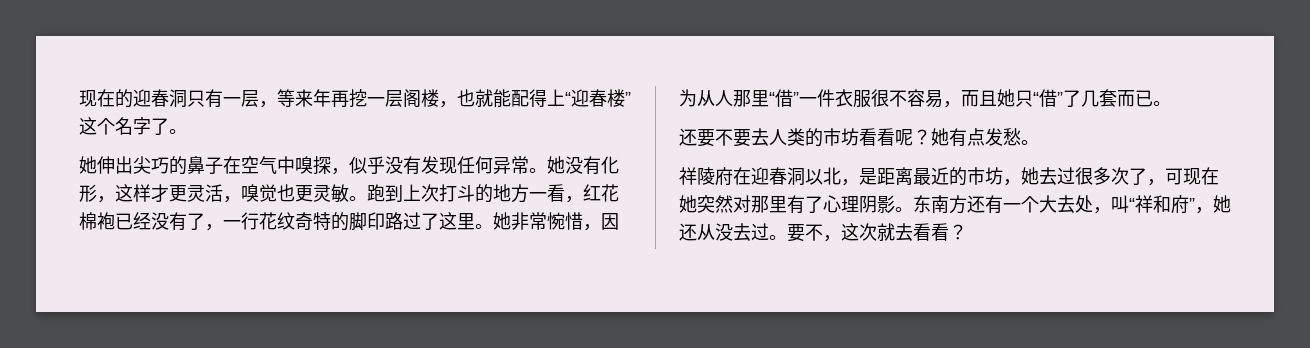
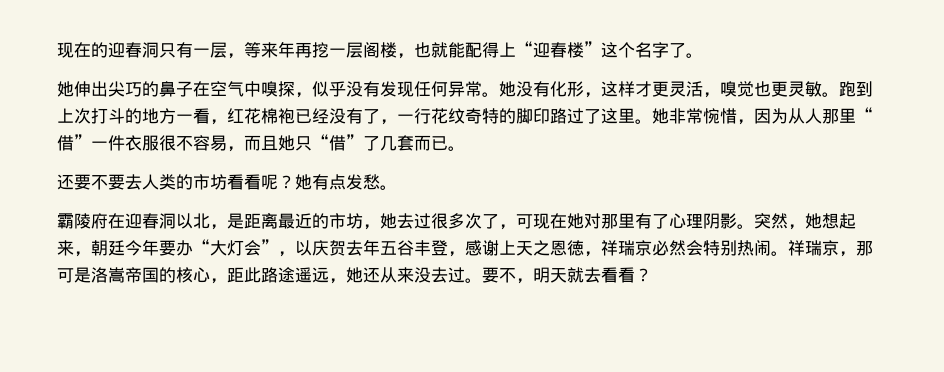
[679,167,697,185] 祥 -> [57,213,74,229] 霸
[697,195,733,213] 突然 -> (584, 221) none
[913,195,1195,214] 东南方还有一个大去处，叫“祥和府” -> [754,213,856,230] [57,239,873,257] [57,267,329,284] 突然，她想起来，朝廷今年要办“大灯会”，以庆贺去年五谷丰登，感谢上天之恩徳，祥瑞京必然会特别热闹。祥瑞京，那可是洛嵩帝国的核心，距此路途遥远
(715, 232) none -> [397,267,414,283] 来
[841,223,877,241] 这次 -> [533,267,567,283] 明天

